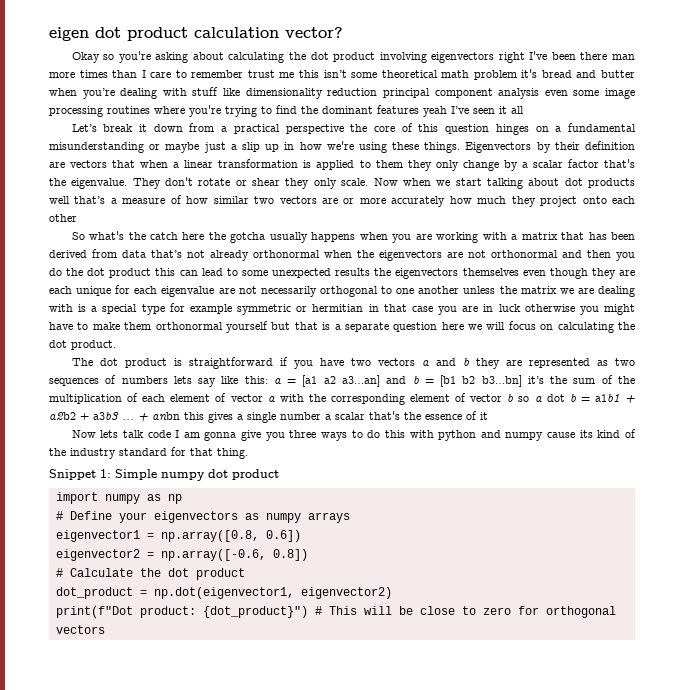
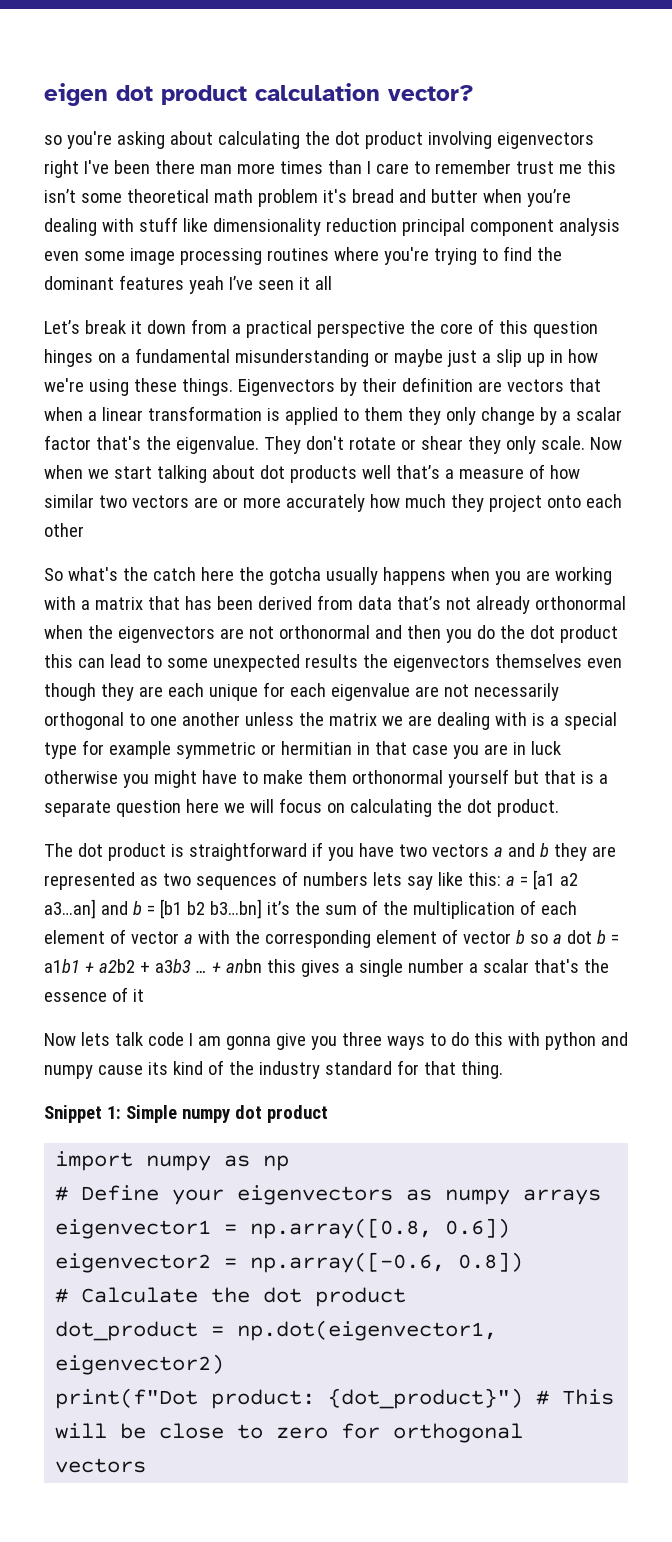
[71,52,100,63] Okay -> (474, 93) none

